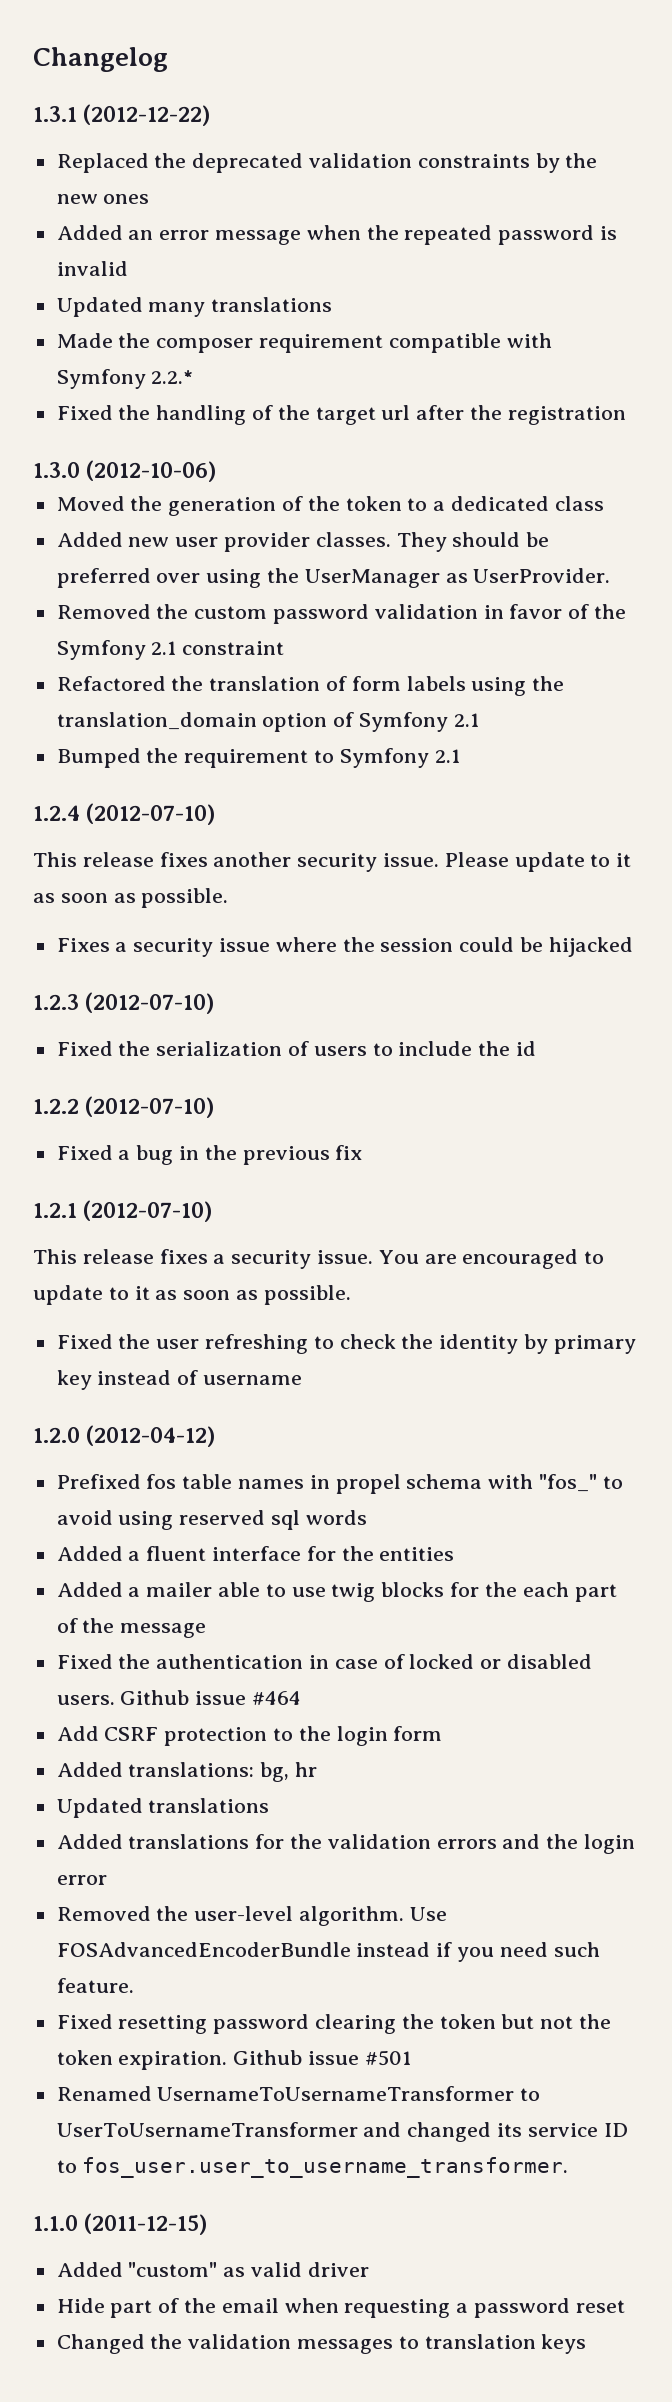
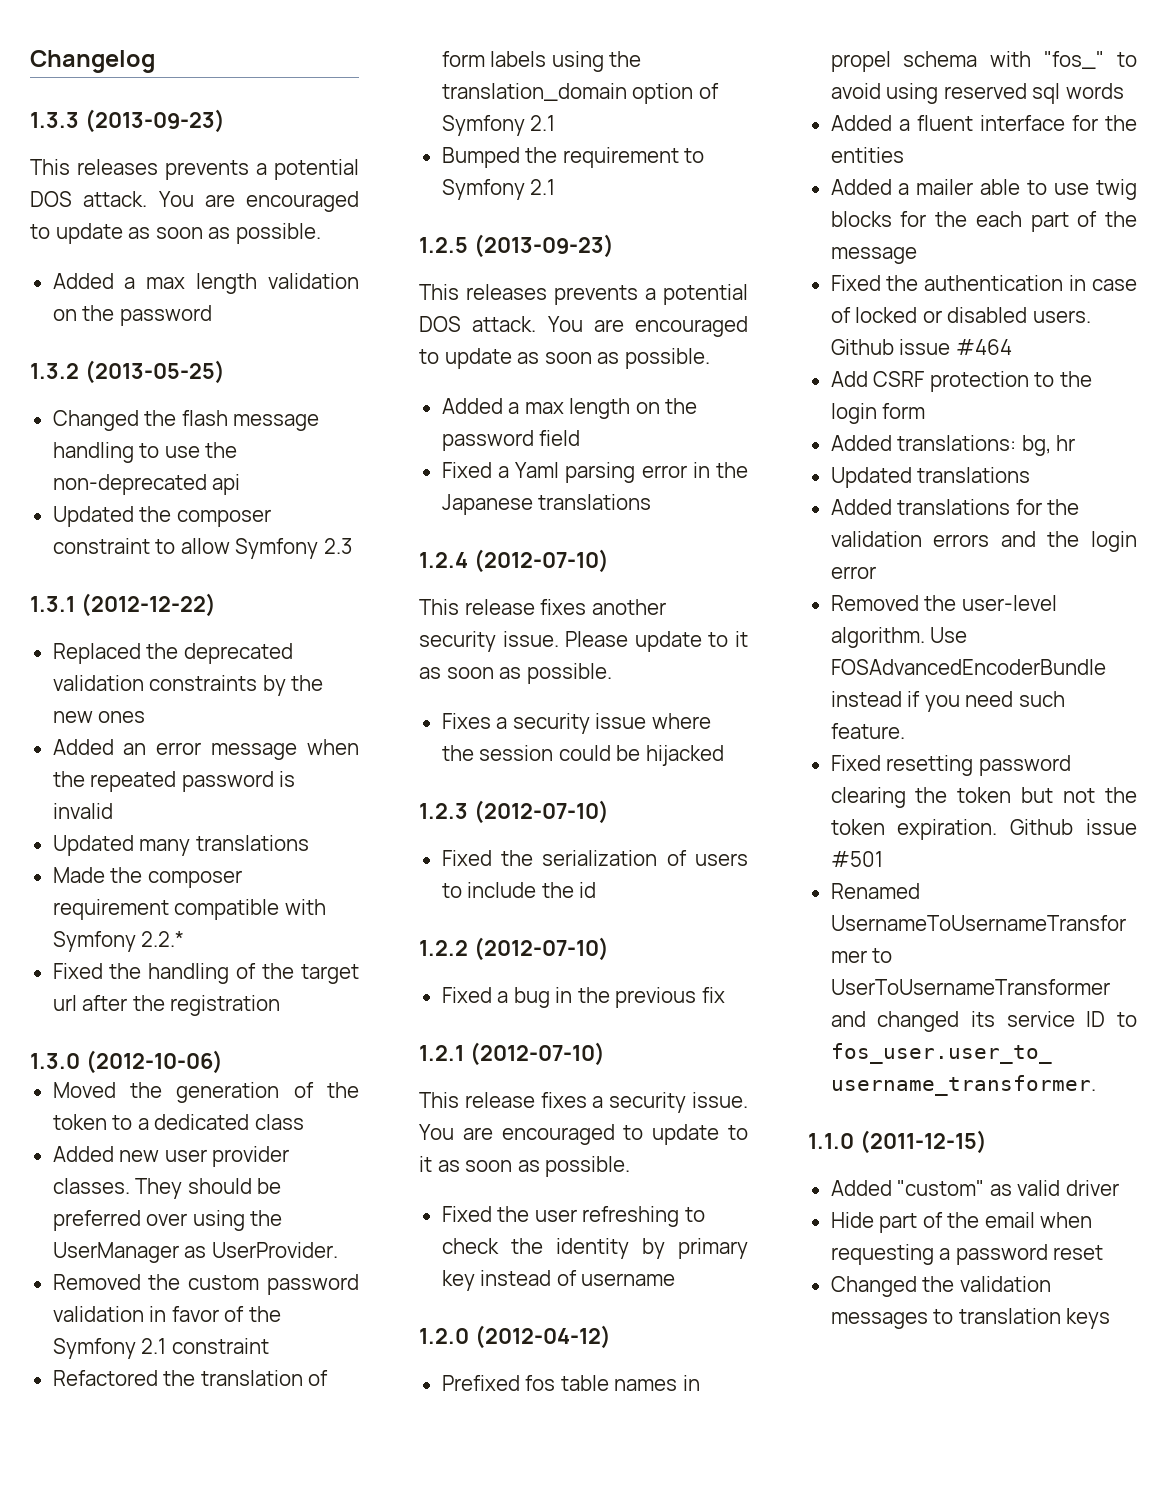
(168, 59) none -> [30,109,225,133] [30,159,359,180] [30,191,359,212] [30,223,321,244] [52,273,359,294] [52,305,212,326] [30,360,225,384] [52,410,320,431] [52,442,238,463] [52,474,241,495] [52,506,271,527] [52,538,352,559] // 1.3.3 (2013-09-23) // This releases prevents a potential DOS attack. You are encouraged to update as soon as possible. // Added a max length validation on the password // 1.3.2 (2013-05-25) // Changed the flash message handling to use the non-deprecated api // Updated the composer constraint to allow Symfony 2.3
(460, 756) none -> [419,234,614,258] [419,284,748,305] [419,316,748,337] [419,348,710,369] [441,398,698,419] [441,430,581,451] [441,462,748,483] [441,494,652,515] // 1.2.5 (2013-09-23) // This releases prevents a potential DOS attack. You are encouraged to update as soon as possible. // Added a max length on the password field // Fixed a Yaml parsing error in the Japanese translations

